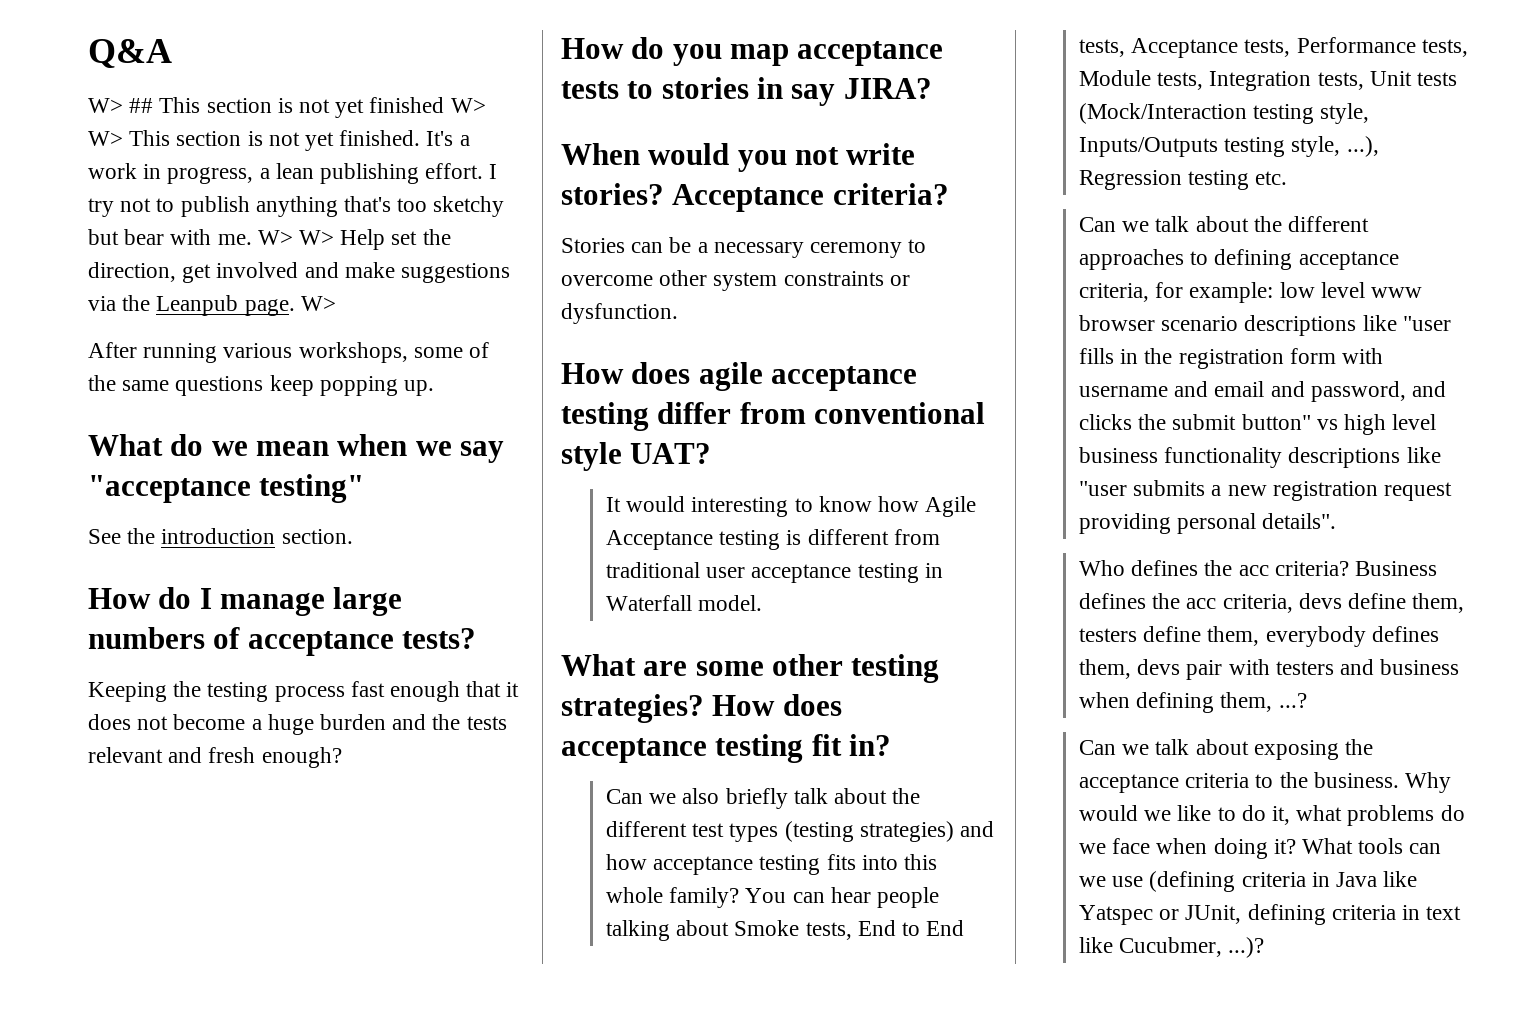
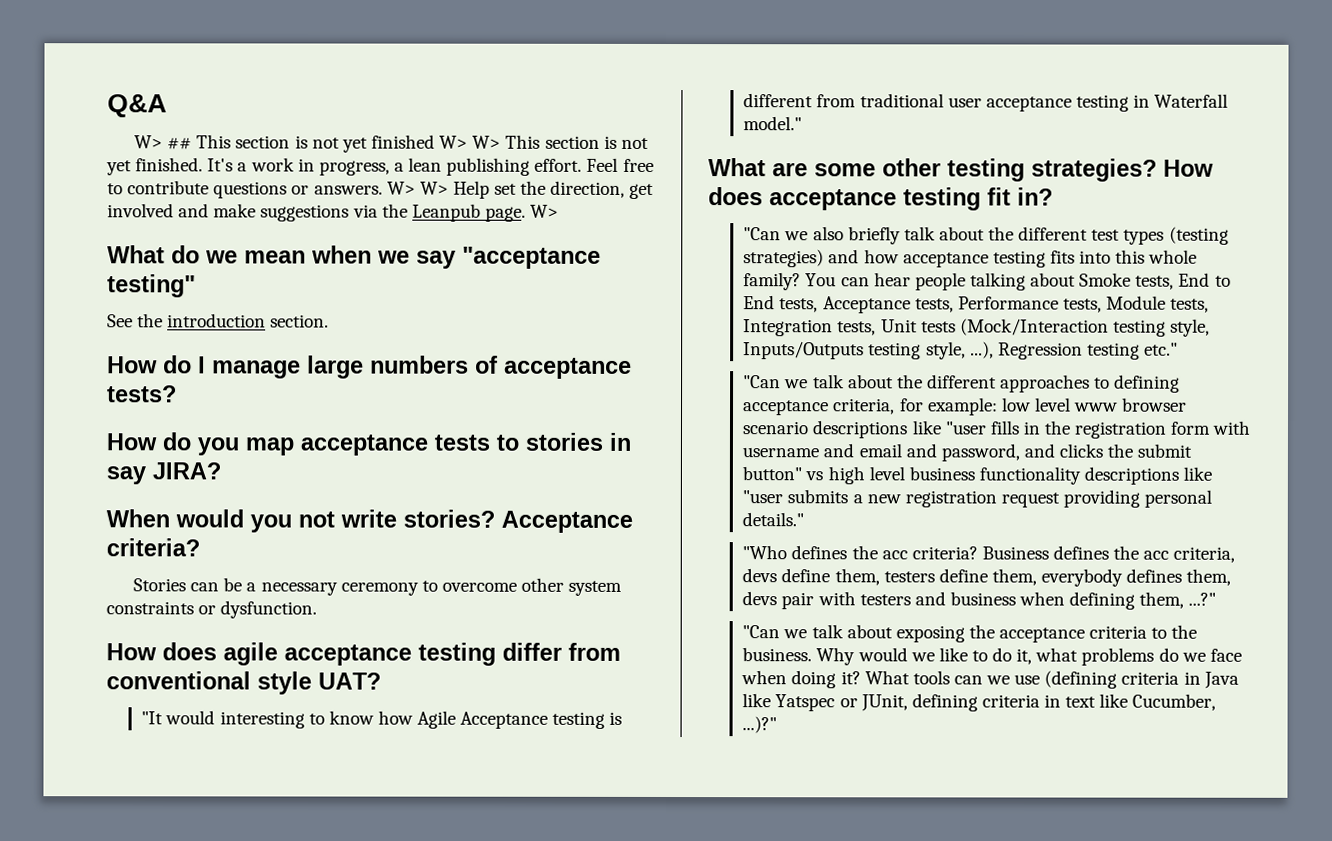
[489,164,498,179] [88,196,505,217] [88,229,252,245] I try not to publish anything that's too sketchy but bear with me. -> [586,157,654,172] [107,180,383,199] Feel free to contribute questions or answers.
[88,342,490,363] [88,375,435,396] // After running various workshops, some of the same questions keep popping up. -> (560, 211) none
[88,681,520,702] [88,714,507,735] [88,747,342,768] // Keeping the testing process fast enough that it does not become a huge burden and the tests relevant and fresh enough? -> (177, 394) none
[605,497,621,512] It -> [141,711,164,725] "It
[698,595,763,611] model. -> [743,116,803,131] model."
[605,789,643,804] Can -> [743,227,782,241] "Can
[1255,171,1288,185] [1078,217,1116,232] etc. // Can -> [1144,342,1179,356] [743,375,782,389] etc." // "Can
[1262,513,1337,529] [1078,560,1125,576] details". // Who -> [742,512,805,527] [742,545,788,560] details." // "Who
[1278,693,1307,708] [1078,740,1116,755] ...? // Can -> [1188,592,1217,606] [742,625,781,639] ...?" // "Can
[1119,937,1265,958] Cucubmer, ...)? -> [1132,693,1217,711] [742,716,778,734] Cucumber, ...)?"

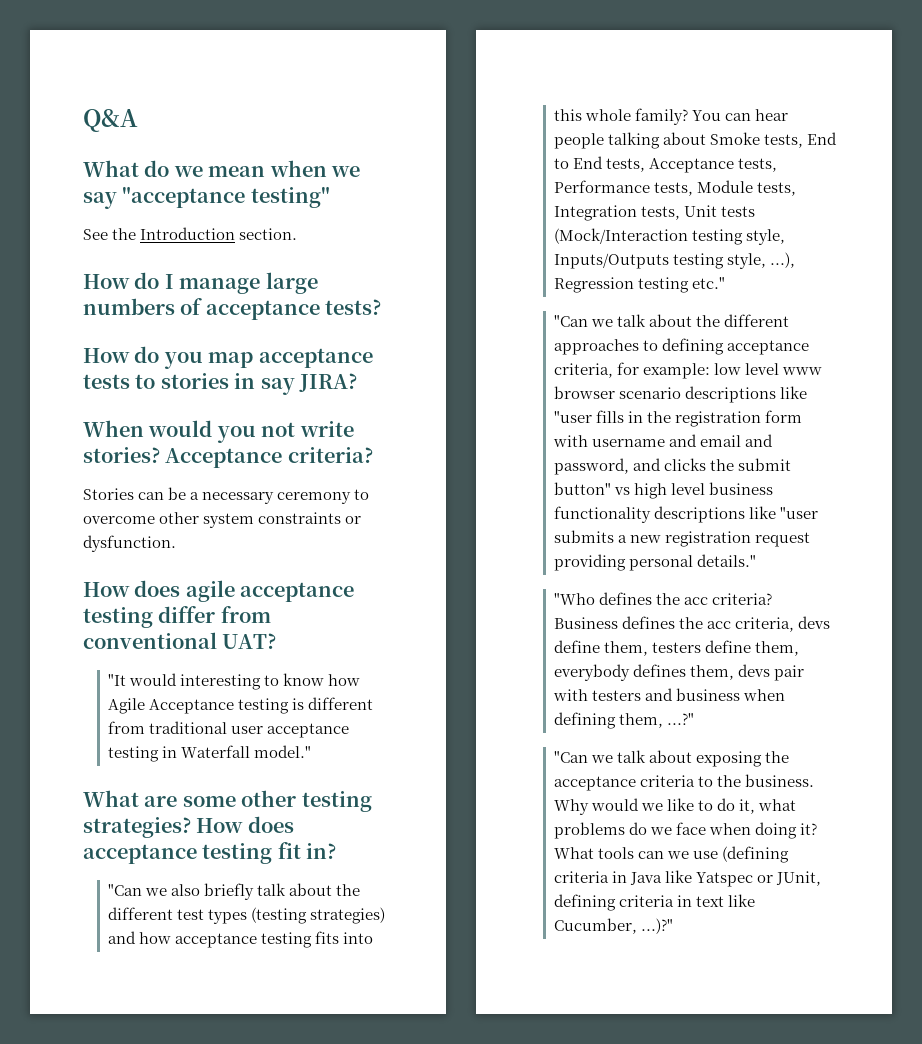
[134,134,649,153] [106,157,654,176] [107,180,655,199] [107,203,560,222] // W> ## This section is not yet finished W> W> This section is not yet finished. It's a work in progress, a lean publishing effort. Feel free to contribute questions or answers. W> W> Help set the direction, get involved and make suggestions via the Leanpub page. W> -> (138, 120) none
[167,313,267,328] introduction -> [140,227,236,240] Introduction
[257,671,312,695] style -> (217, 640) none

